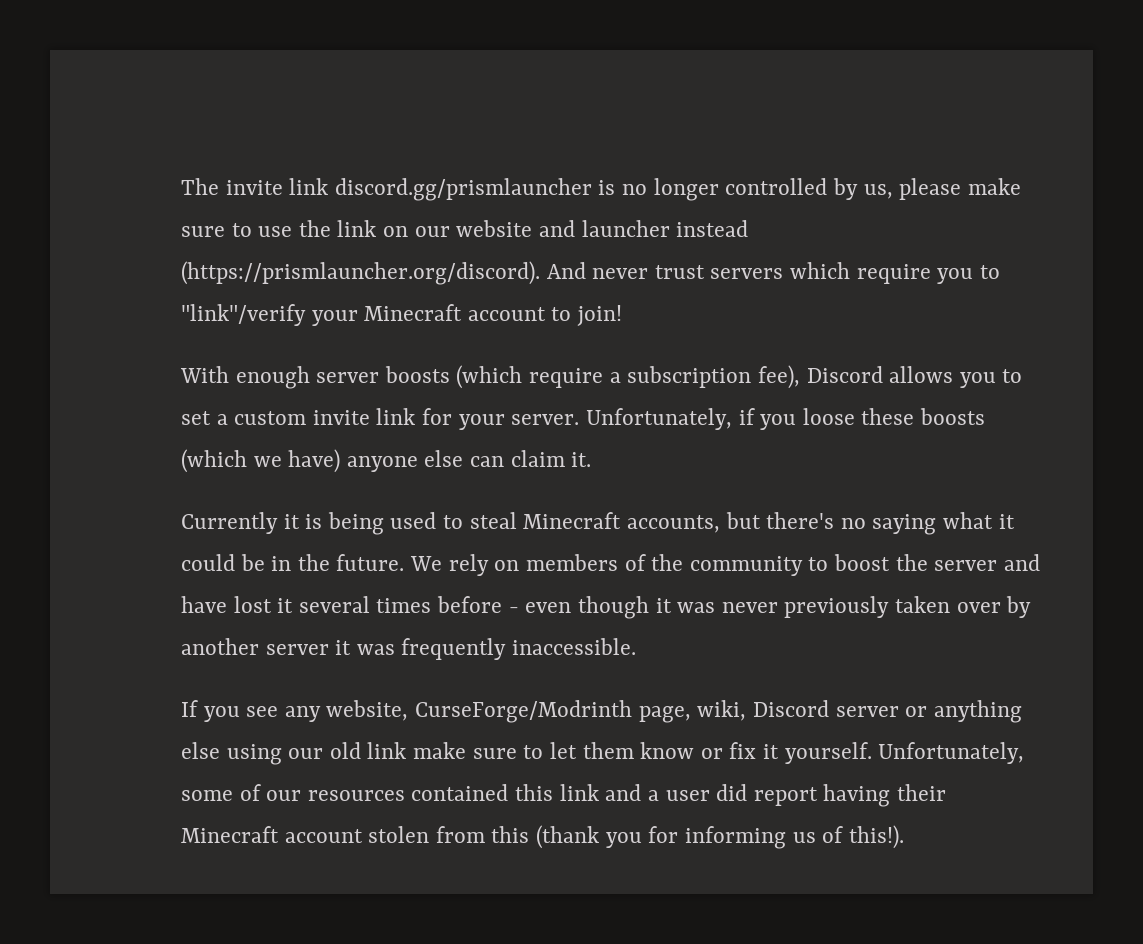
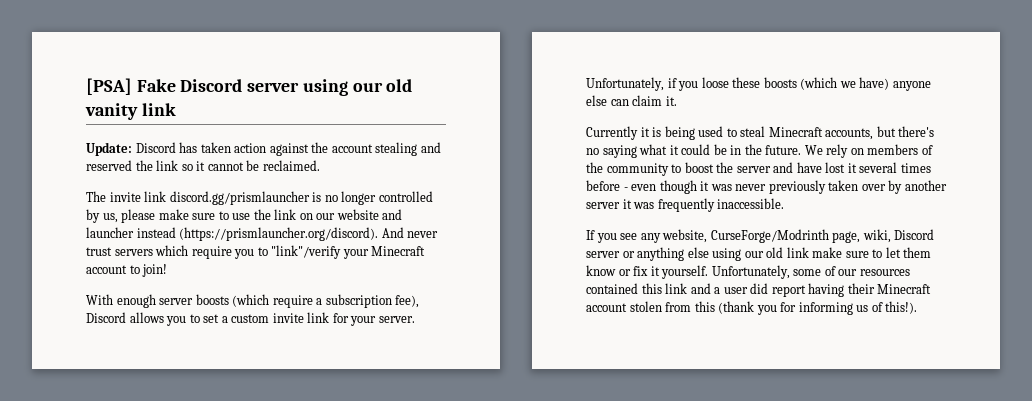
(181, 186) none -> [86,78,413,96] [85,103,176,120] [86,142,441,156] [86,160,320,171] [PSA] Fake Discord server using our old vanity link // Update: Discord has taken action against the account stealing and reserved the link so it cannot be reclaimed. //

